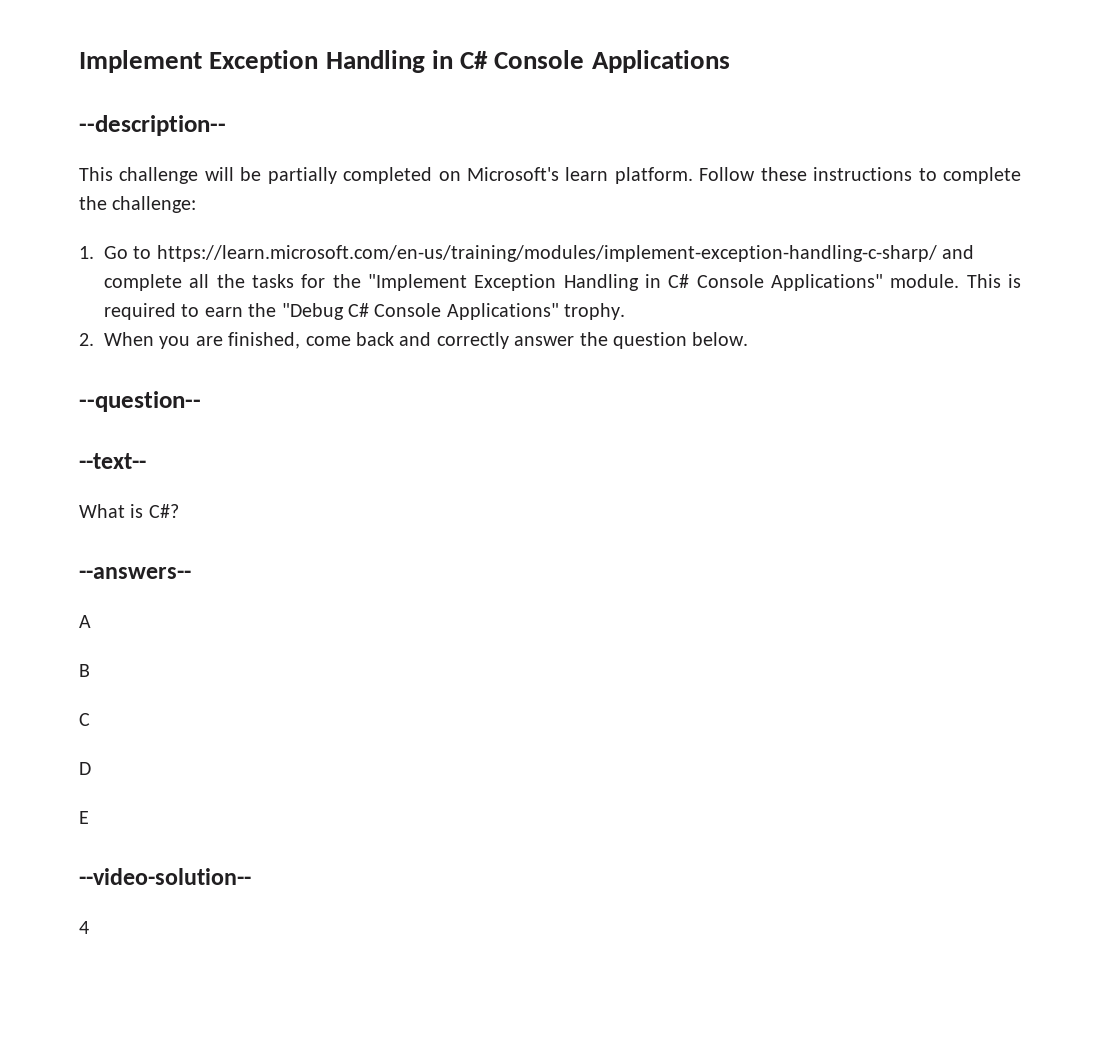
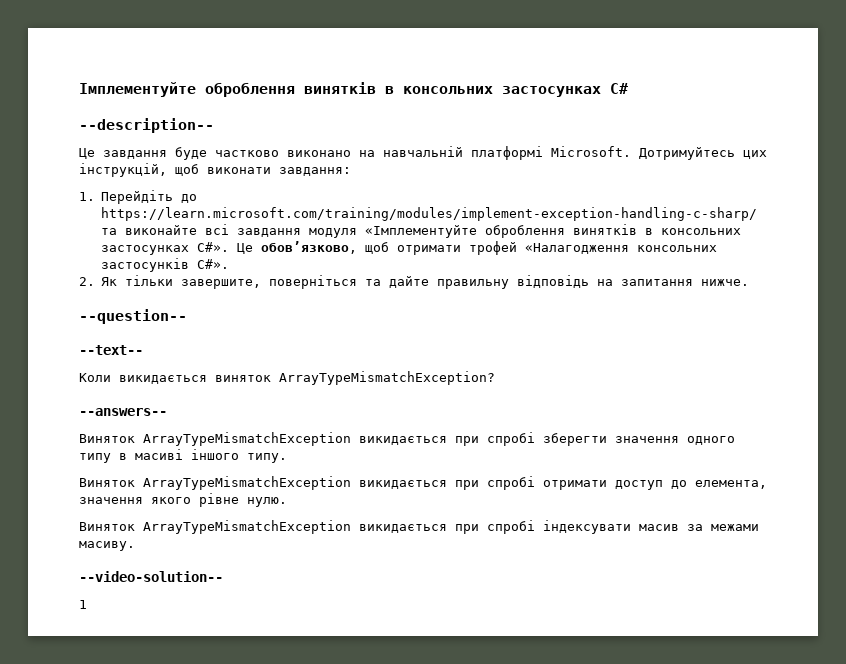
[79,50,730,73] Implement Exception Handling in C# Console Applications -> [79,82,628,97] Імплементуйте оброблення винятків в консольних застосунках C#
[79,167,1022,184] [79,196,197,213] [79,245,975,262] [104,274,1022,291] [104,303,626,320] [79,332,749,349] [79,391,201,412] [79,453,146,469] [79,504,179,518] [79,567,191,579] [79,615,91,628] [79,664,90,677] [79,713,90,726] [79,762,91,775] [79,811,89,824] This challenge will be partially completed on Microsoft's learn platform. Follow these instructions to complete the challenge: // 1. Go to https://learn.microsoft.com/en-us/training/modules/implement-exception-handling-c-sharp/ and complete all the tasks for the "Implement Exception Handling in C# Console Applications" module. This is required to earn the "Debug C# Console Applications" trophy. // 2. When you are finished, come back and correctly answer the question below. // --question-- // --text-- // What is C#? // --answers-- // A // B // C // D // E -> [79,146,767,160] [79,163,351,177] [79,190,198,204] [101,207,758,221] [101,224,742,238] [101,241,718,255] [101,258,230,272] [79,275,750,289] [79,309,187,324] [79,345,143,355] [79,371,495,385] [79,408,167,416] [79,432,735,446] [79,449,287,463] [79,476,767,490] [79,493,287,507] [79,520,759,534] [79,541,135,551] Це завдання буде частково виконано на навчальній платформі Microsoft. Дотримуйтесь цих інструкцій, щоб виконати завдання: // 1. Перейдіть до https://learn.microsoft.com/training/modules/implement-exception-handling-c-sharp/ та виконайте всі завдання модуля «Імплементуйте оброблення винятків в консольних застосунках C#». Це обов’язково, щоб отримати трофей «Налагодження консольних застосунків C#». // 2. Як тільки завершите, поверніться та дайте правильну відповідь на запитання нижче. // --question-- // --text-- // Коли викидається виняток ArrayTypeMismatchException? // --answers-- // Виняток ArrayTypeMismatchException викидається при спробі зберегти значення одного типу в масиві іншого типу. // Виняток ArrayTypeMismatchException викидається при спробі отримати доступ до елемента, значення якого рівне нулю. // Виняток ArrayTypeMismatchException викидається при спробі індексувати масив за межами масиву.
[79,921,89,934] 4 -> [79,600,87,609] 1

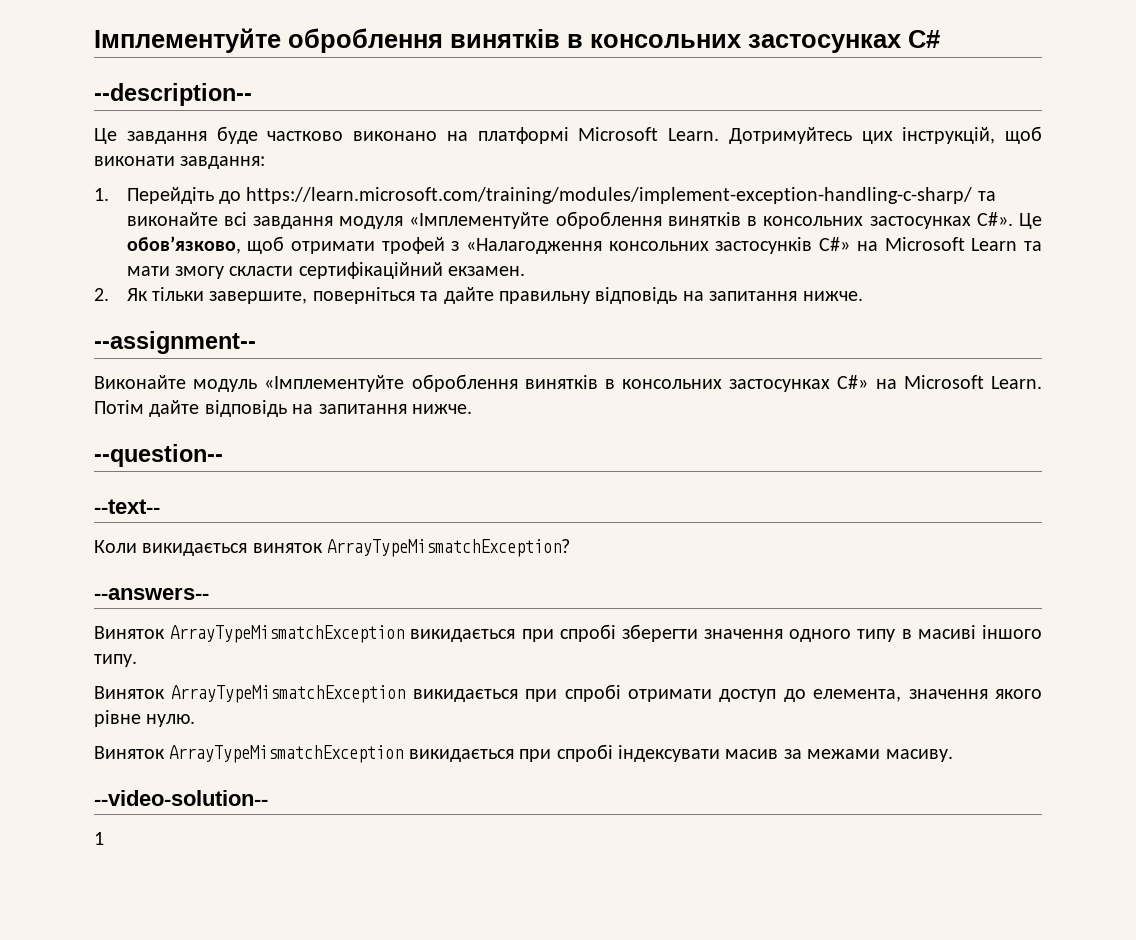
[383,146,631,160] навчальній платформі Microsoft. -> [477,127,719,144] платформі Microsoft Learn.
(518, 248) none -> [451,241,460,251] з
[197,259,230,269] C#». -> [819,237,1042,251] [126,262,526,279] C#» на Microsoft Learn та мати змогу скласти сертифікаційний екзамен.
(750, 282) none -> [94,331,256,354] [94,374,1042,392] [94,400,472,417] // --assignment-- // Виконайте модуль «Імплементуйте оброблення винятків в консольних застосунках C#» на Microsoft Learn. Потім дайте відповідь на запитання нижче.

